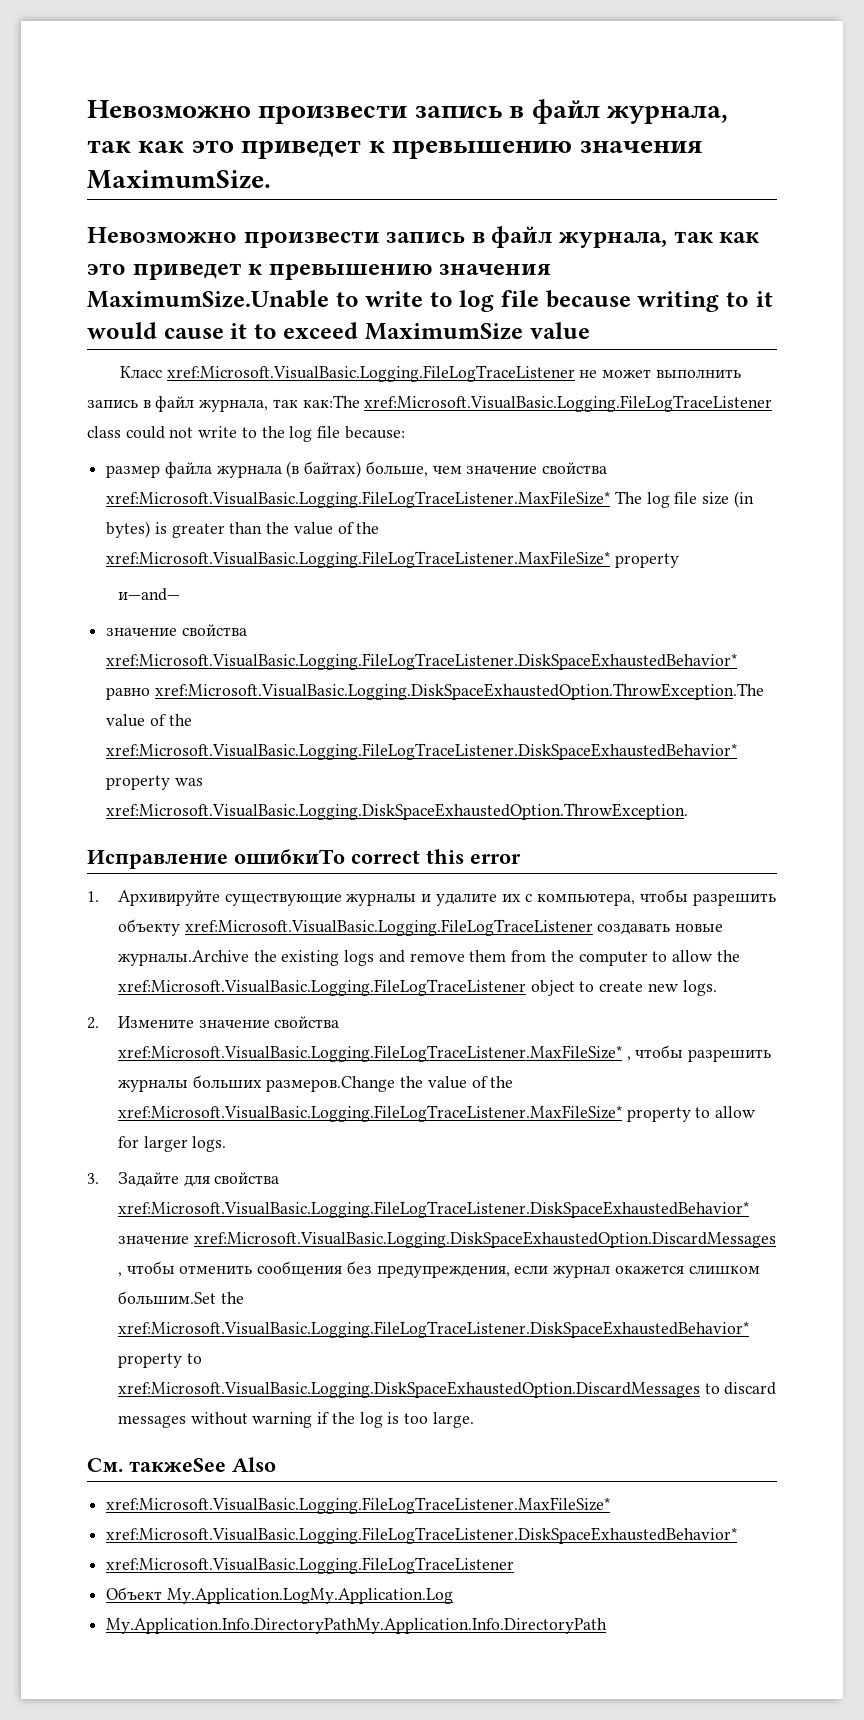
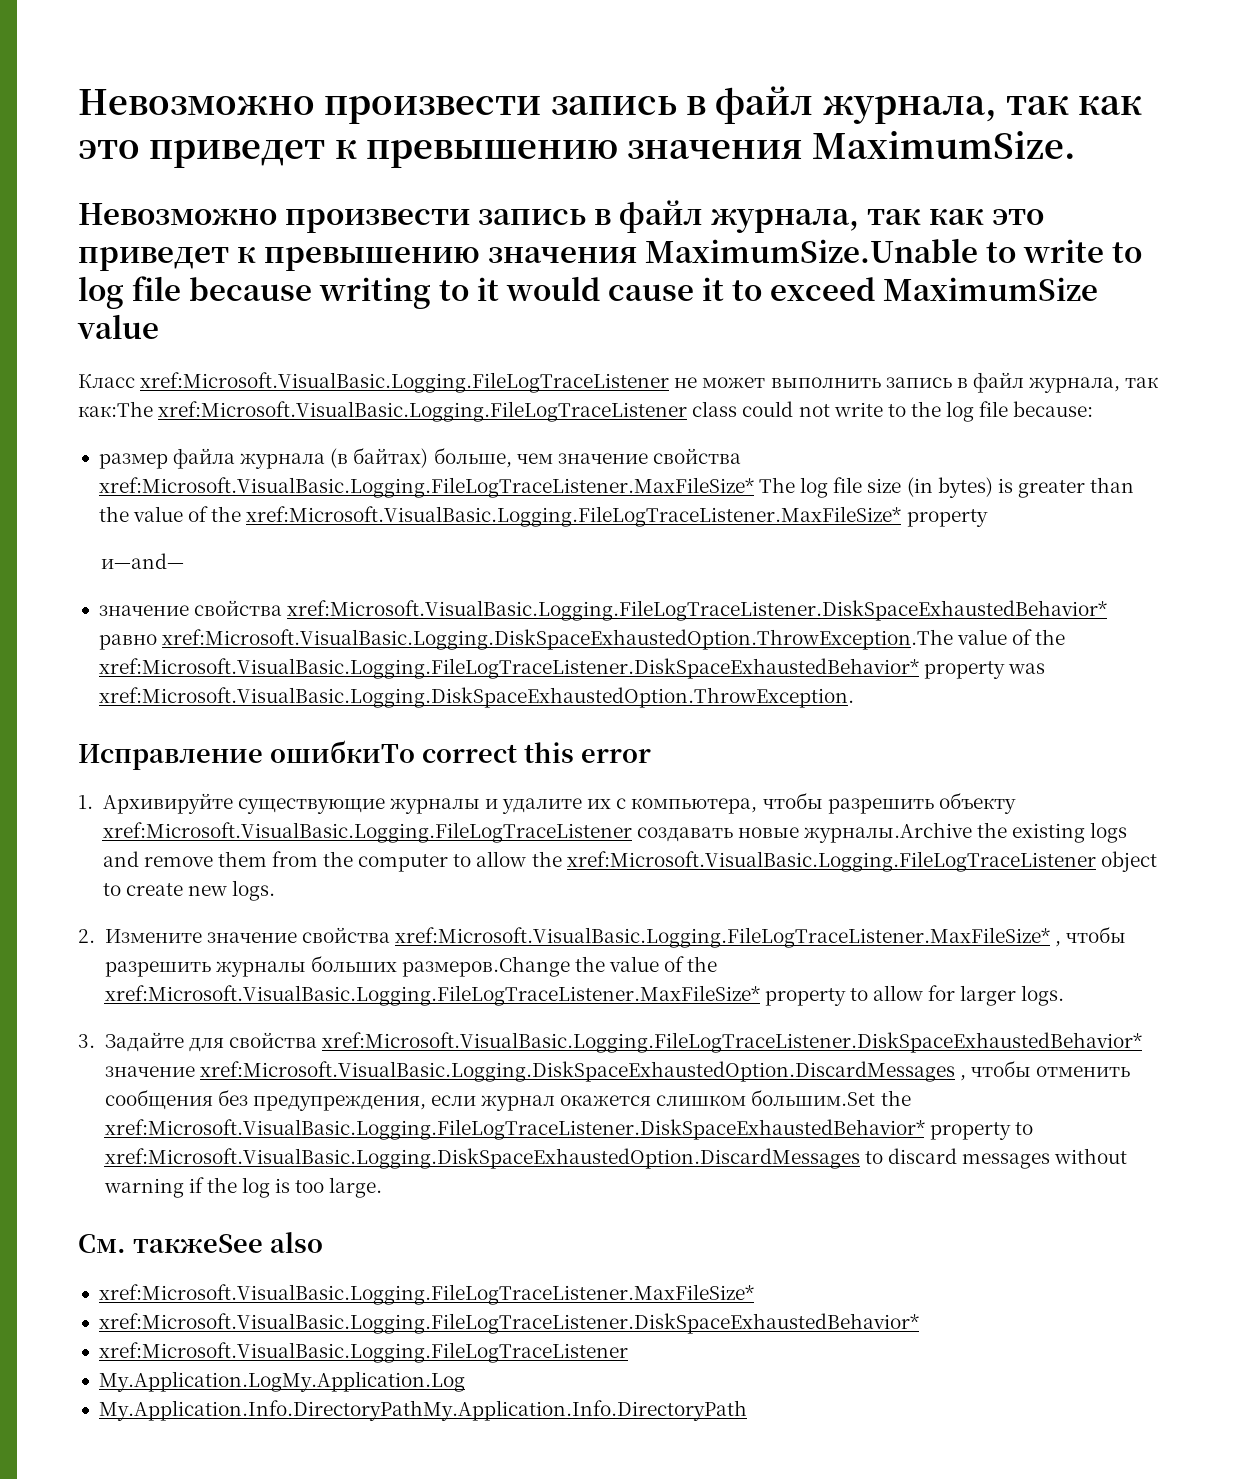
[232,1457,276,1472] Also -> [269,1232,323,1253] also
[106,1587,163,1600] Объект -> (628, 1352) none

